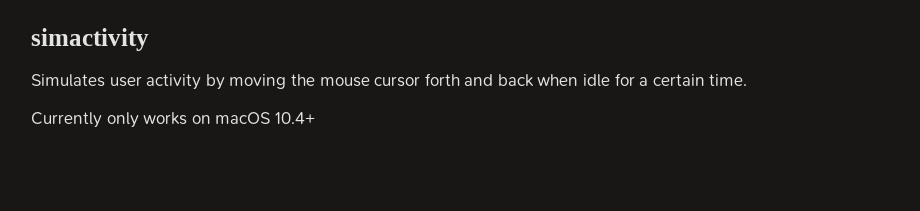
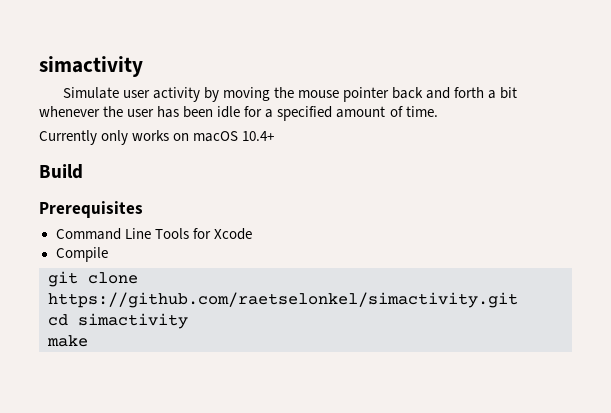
[31,28,149,51] [31,74,105,87] simactivity // Simulates -> [39,56,143,77] [62,87,119,99] simactivity // Simulate
[374,73,705,87] cursor forth and back when idle for a certain -> [342,87,518,102] [39,106,403,121] pointer back and forth a bit whenever the user has been idle for a specified amount of
(315, 118) none -> [39,164,83,179] [39,201,143,218] [55,228,252,240] [55,247,108,262] [48,271,138,287] [48,292,518,308] [48,313,188,329] [47,335,88,347] // Build // Prerequisites // Command Line Tools for Xcode // Compile // git clone https://github.com/raetselonkel/simactivity.git // cd simactivity // make

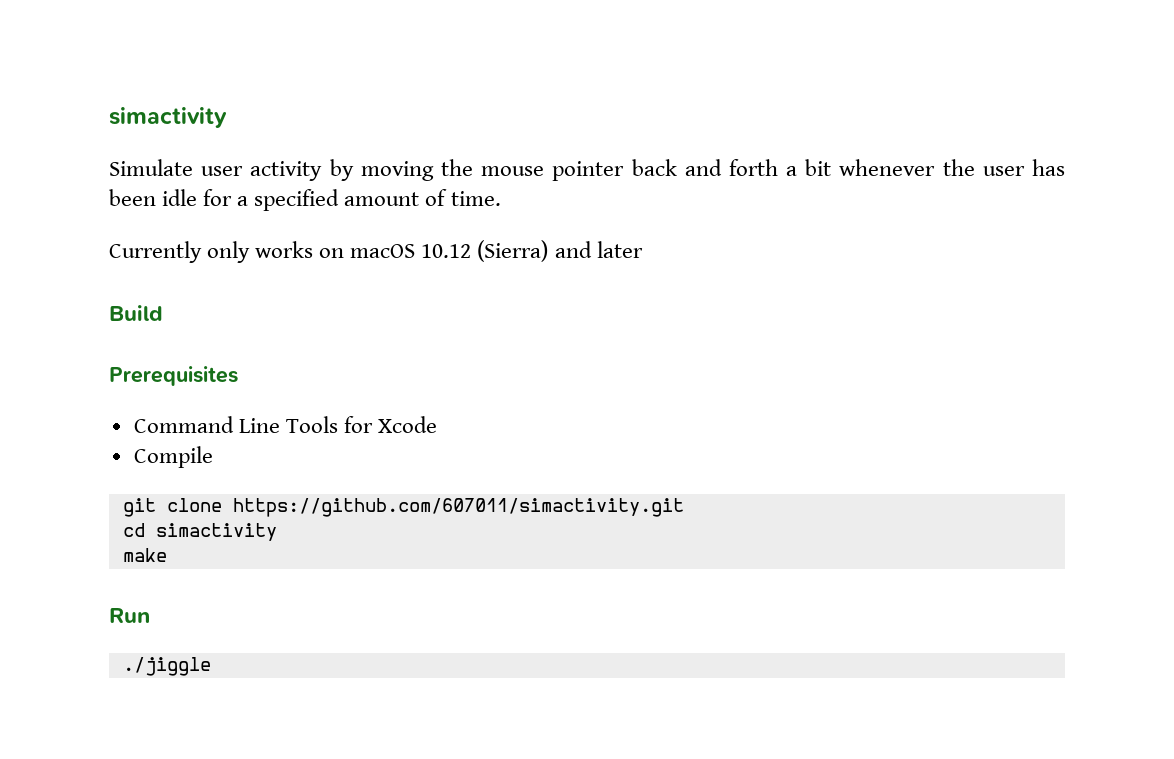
[242,131,275,141] 10.4+ -> [421,240,643,262] 10.12 (Sierra) and later
[48,292,518,308] https://github.com/raetselonkel/simactivity.git -> [232,498,684,517] https://github.com/607011/simactivity.git
(88, 341) none -> [109,608,150,623] [122,657,211,676] // Run // ./jiggle

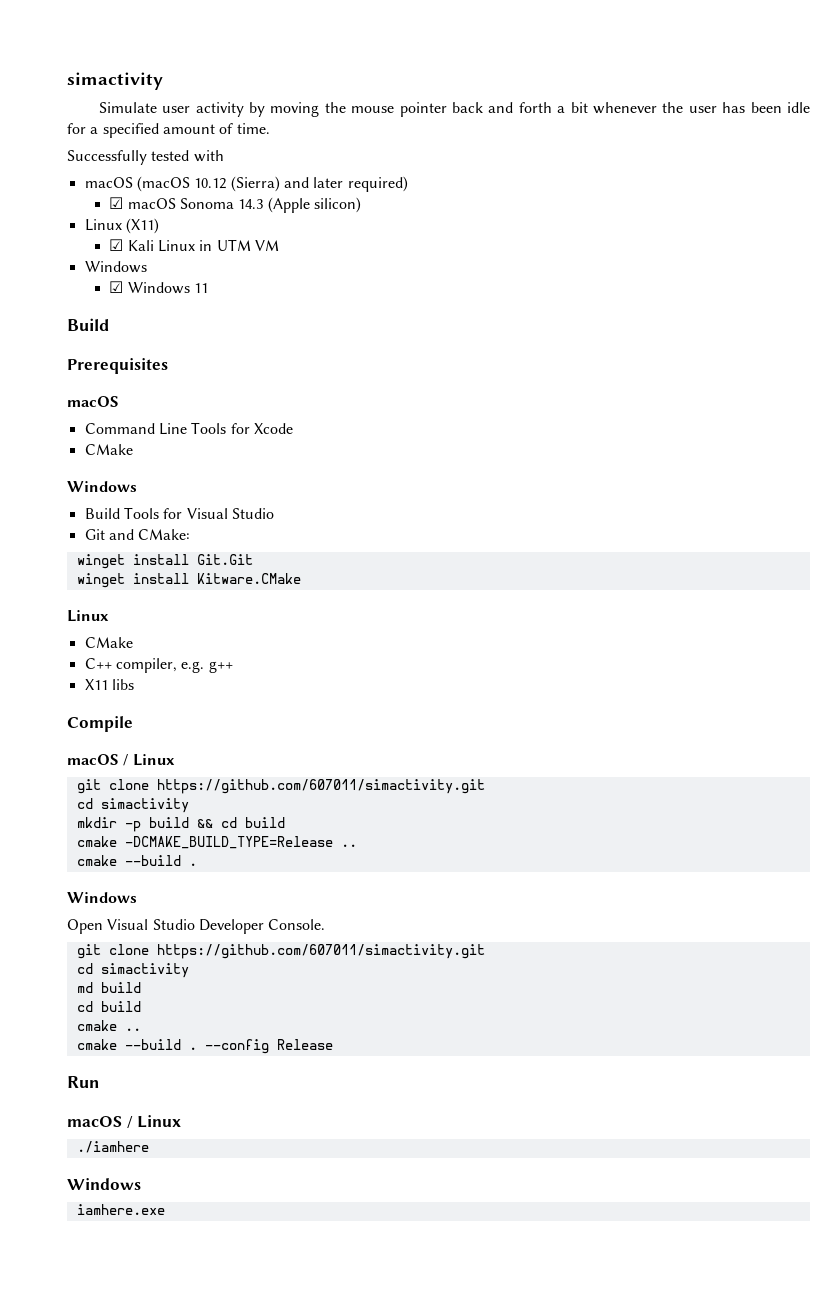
[109,241,416,263] Currently only works on macOS -> [67,150,224,165] [84,176,190,192] Successfully tested with // macOS (macOS
(643, 249) none -> [347,176,408,192] [109,197,361,213] [84,218,159,234] [109,239,279,252] [84,261,147,273] [109,281,208,294] required) // ☑ macOS Sonoma 14.3 (Apple silicon) // Linux (X11) // ☑ Kali Linux in UTM VM // Windows // ☑ Windows 11
(238, 376) none -> [67,396,119,407] // macOS
[133,446,213,468] [122,498,684,517] [122,523,277,541] [122,548,167,562] [109,608,150,623] [122,657,211,676] Compile // git clone https://github.com/607011/simactivity.git // cd simactivity // make // Run // ./jiggle -> [84,444,133,455] [67,481,137,492] [84,507,274,519] [84,529,191,540] [76,554,253,569] [76,573,301,588] [67,610,109,622] [84,637,133,648] [84,658,233,673] [84,679,134,690] [67,716,133,732] [67,754,175,766] [76,779,485,794] [76,798,189,813] [76,817,285,832] [76,836,357,849] [76,855,197,866] [67,892,137,903] [67,919,326,934] [76,944,485,959] [76,963,189,978] [76,982,141,993] [76,1001,141,1012] [76,1020,141,1031] [76,1039,333,1054] [67,1076,100,1088] [67,1115,182,1128] [76,1141,149,1153] [67,1178,141,1190] [76,1204,165,1215] CMake // Windows // Build Tools for Visual Studio // Git and CMake: // winget install Git.Git // winget install Kitware.CMake // Linux // CMake // C++ compiler, e.g. g++ // X11 libs // Compile // macOS / Linux // git clone https://github.com/607011/simactivity.git // cd simactivity // mkdir -p build && cd build // cmake -DCMAKE_BUILD_TYPE=Release .. // cmake --build . // Windows // Open Visual Studio Developer Console. // git clone https://github.com/607011/simactivity.git // cd simactivity // md build // cd build // cmake .. // cmake --build . --config Release // Run // macOS / Linux // ./iamhere // Windows // iamhere.exe

